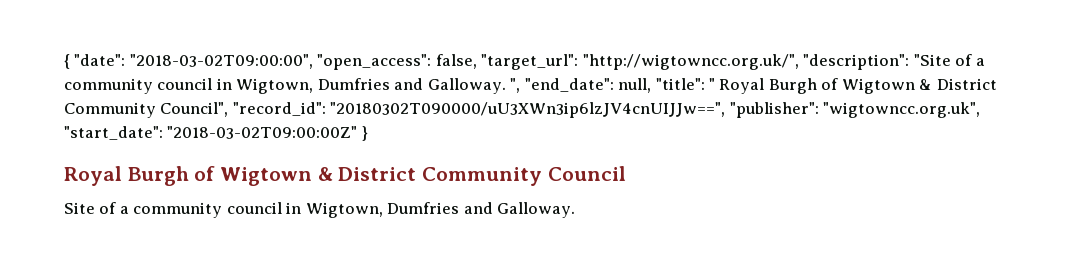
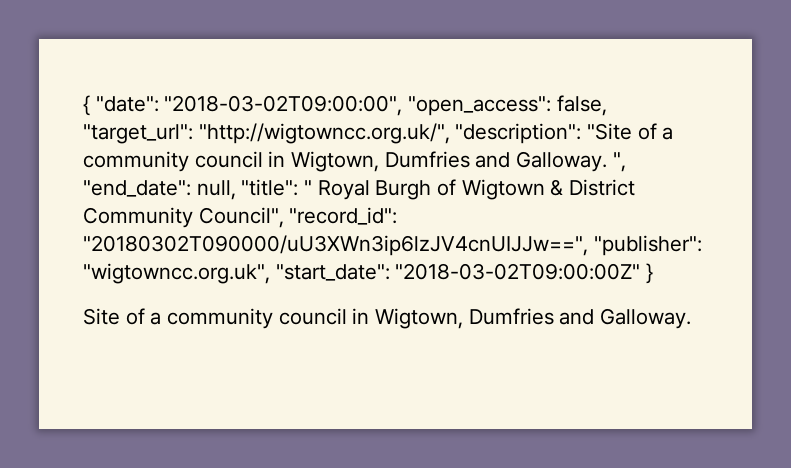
[64,166,626,186] // Royal Burgh of Wigtown & District Community Council -> (654, 273) none

